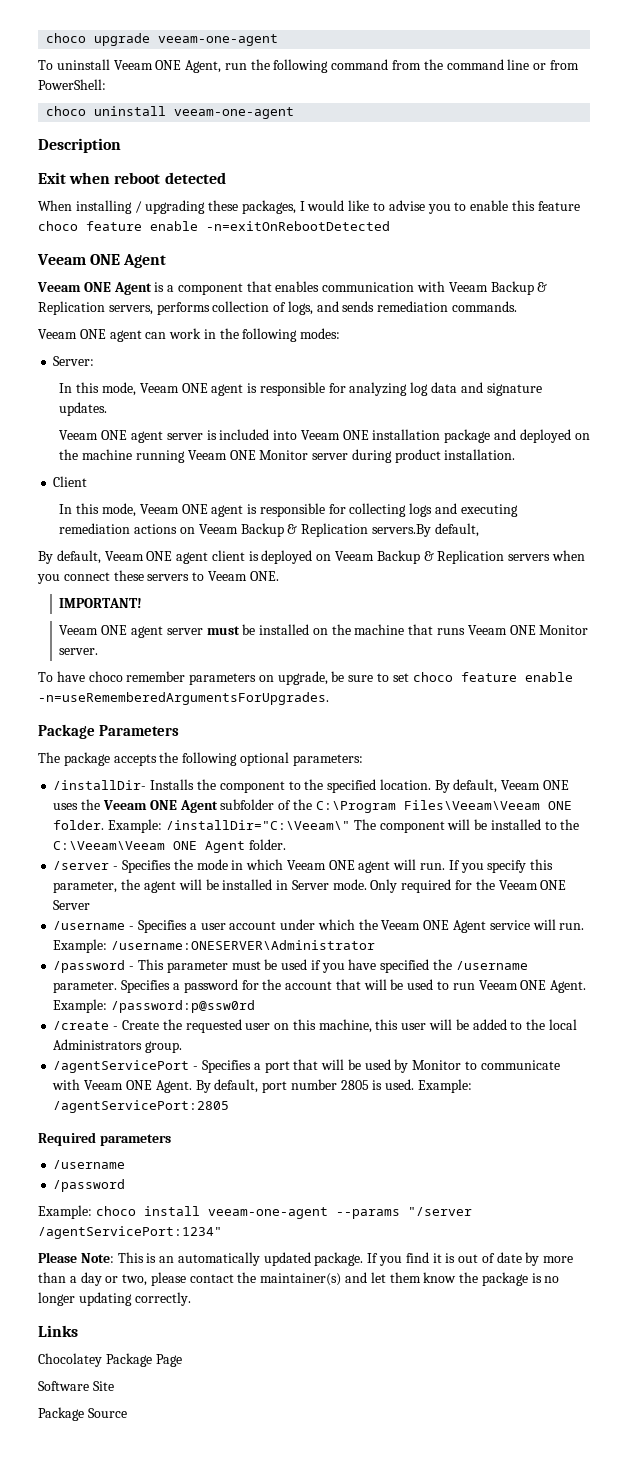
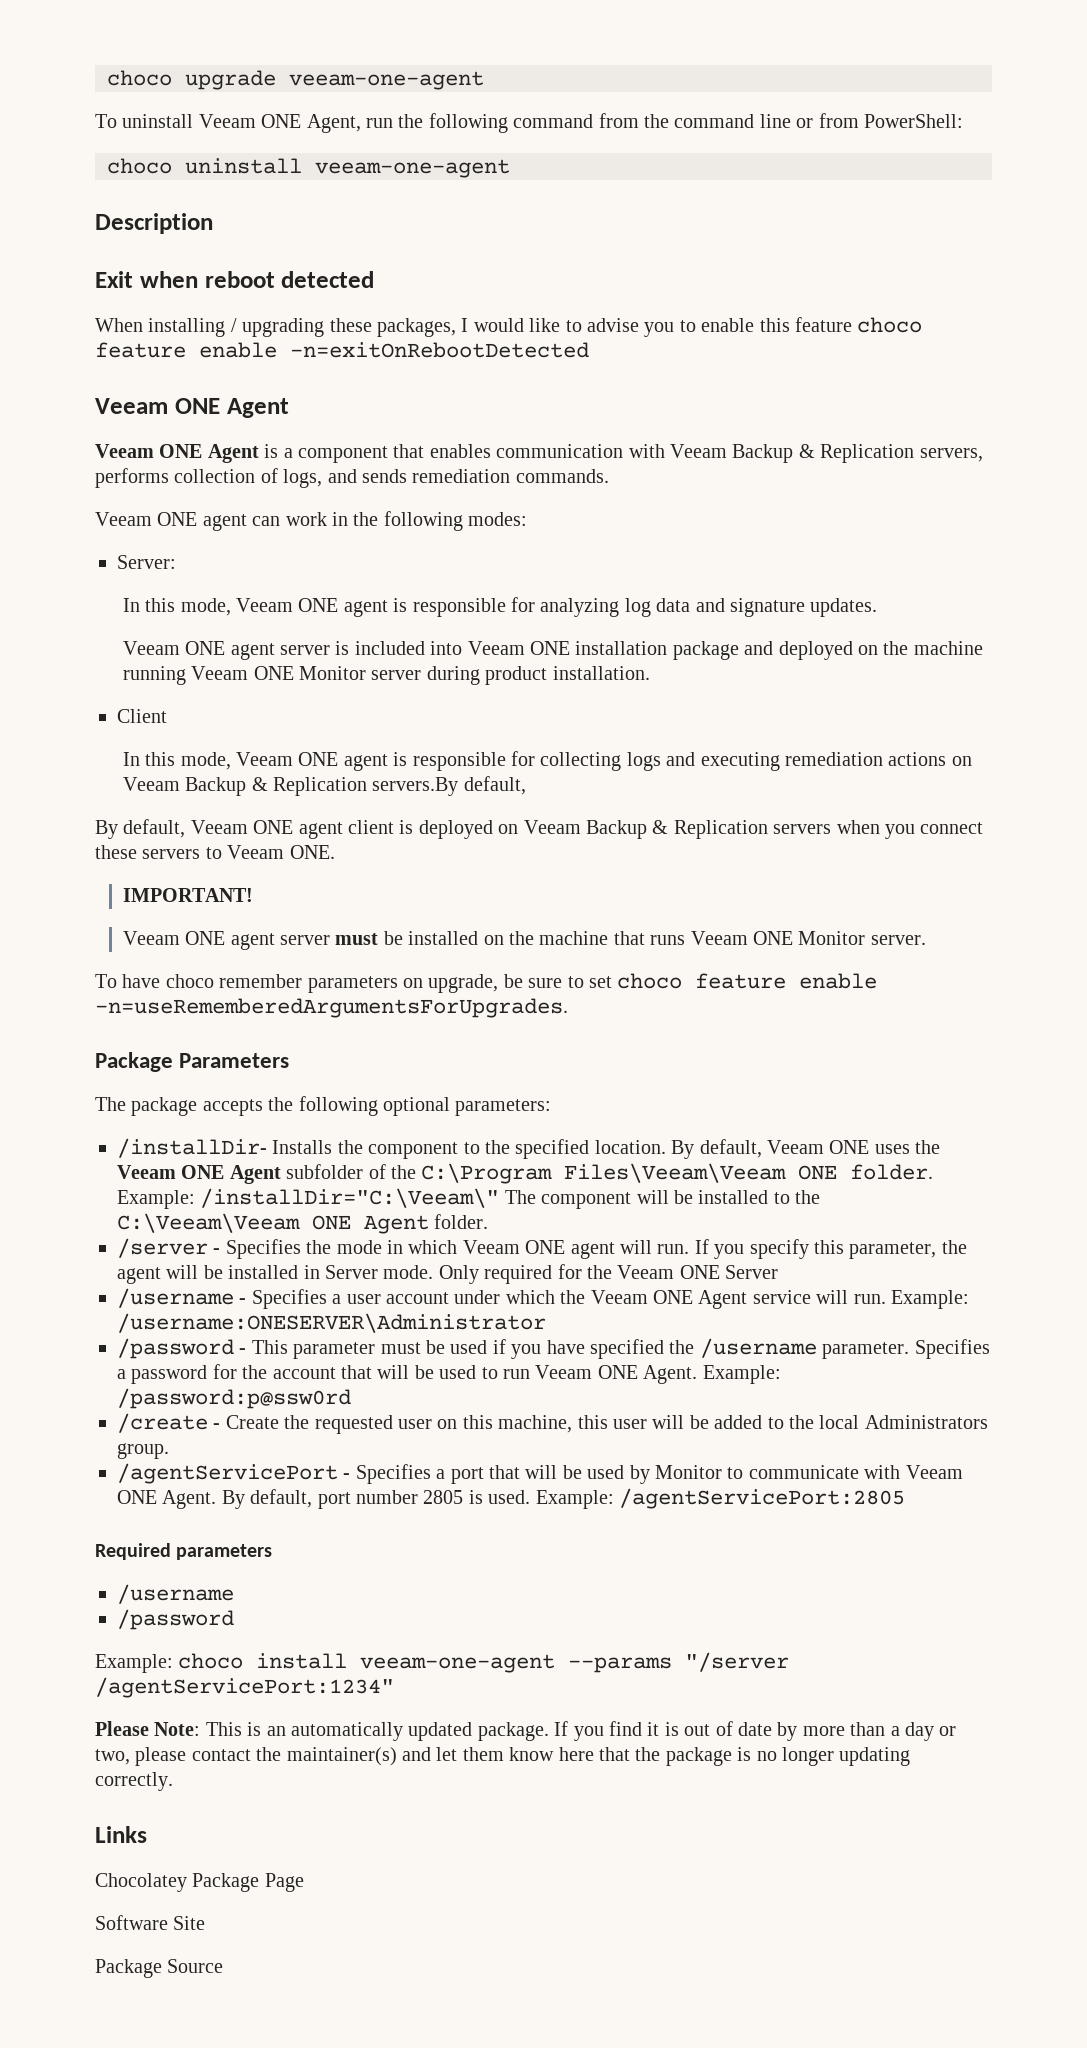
(457, 1277) none -> [558,1747,630,1761] here that

